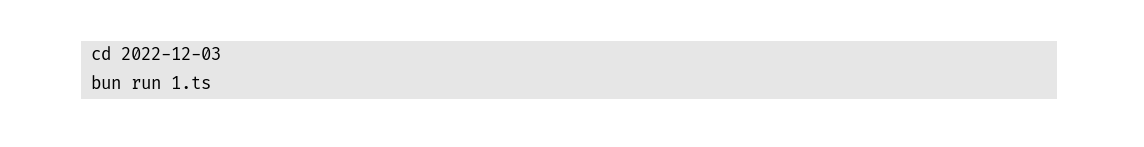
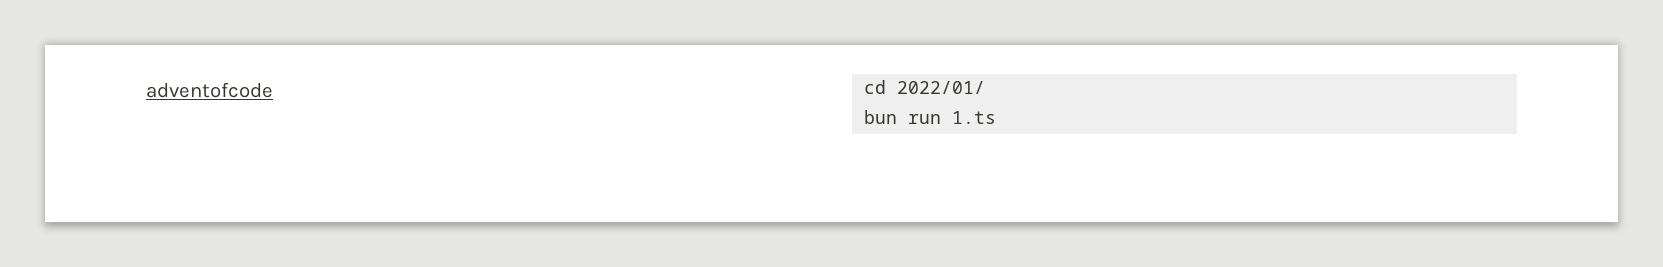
[90,46,221,60] cd 2022-12-03 -> [146,82,273,98] [864,80,986,94] adventofcode // cd 2022/01/

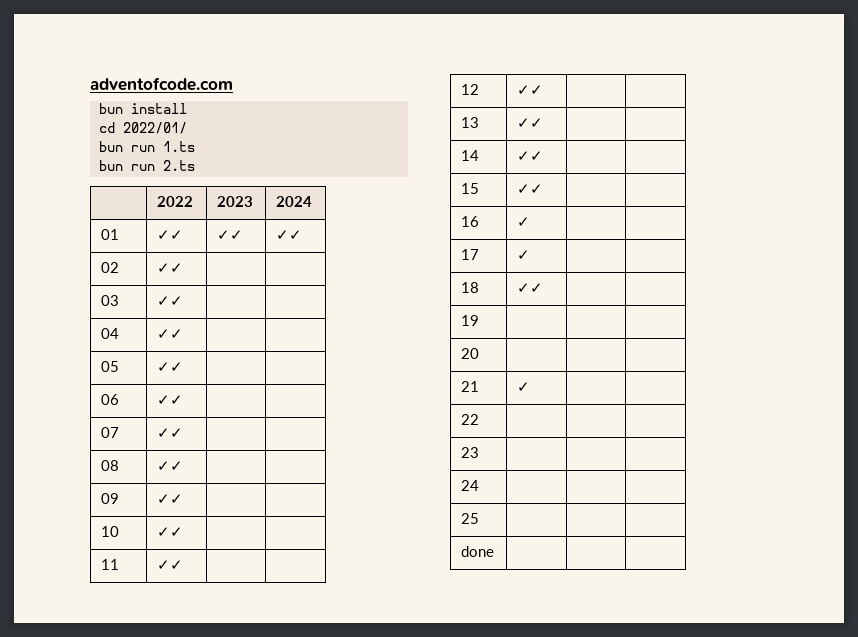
[146,82,273,98] adventofcode -> [90,77,233,91] [98,103,187,114] adventofcode.com // bun install
(997, 117) none -> [98,160,195,171] [157,196,194,207] [217,196,254,207] [276,196,313,207] [101,229,120,240] [157,230,184,240] [217,230,244,240] [276,230,303,240] [101,262,120,273] [157,263,184,273] [101,295,120,306] [157,296,184,306] [101,328,120,339] [157,329,184,339] [101,361,120,372] [157,362,184,372] [101,394,120,405] [157,395,184,405] [101,427,120,438] [157,428,184,438] [101,460,120,471] [157,461,184,471] [101,493,120,504] [157,494,184,504] [101,526,120,537] [157,527,184,537] [101,559,120,570] [157,560,184,570] [461,84,480,95] [517,85,544,95] [461,117,480,128] [517,118,544,128] [461,150,480,161] [517,151,544,161] [461,183,480,194] [517,184,544,194] [461,216,480,227] [517,217,531,227] [461,249,480,260] [517,250,531,260] [461,282,480,293] [517,283,544,293] [461,315,480,326] [461,348,480,359] [461,381,480,392] [517,382,531,392] [461,414,480,425] [461,447,480,458] [461,480,480,491] [461,513,480,524] [461,546,495,557] // bun run 2.ts // | 2022 | 2023 | 2024 // 01 | ✓✓ | ✓✓ | ✓✓ // 02 | ✓✓ | | // 03 | ✓✓ | | // 04 | ✓✓ | | // 05 | ✓✓ | | // 06 | ✓✓ | | // 07 | ✓✓ | | // 08 | ✓✓ | | // 09 | ✓✓ | | // 10 | ✓✓ | | // 11 | ✓✓ | | // 12 | ✓✓ | | // 13 | ✓✓ | | // 14 | ✓✓ | | // 15 | ✓✓ | | // 16 | ✓ | | // 17 | ✓ | | // 18 | ✓✓ | | // 19 | | | // 20 | | | // 21 | ✓ | | // 22 | | | // 23 | | | // 24 | | | // 25 | | | // done | | |

